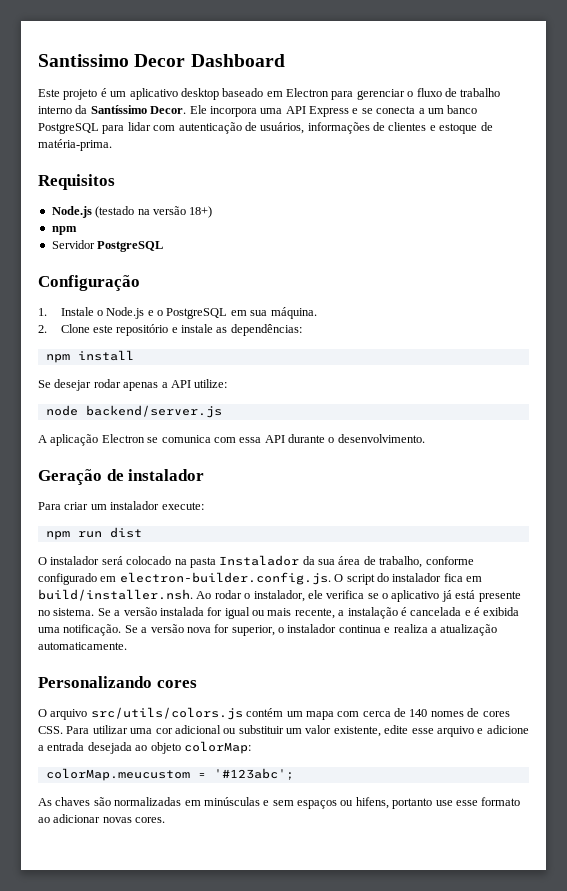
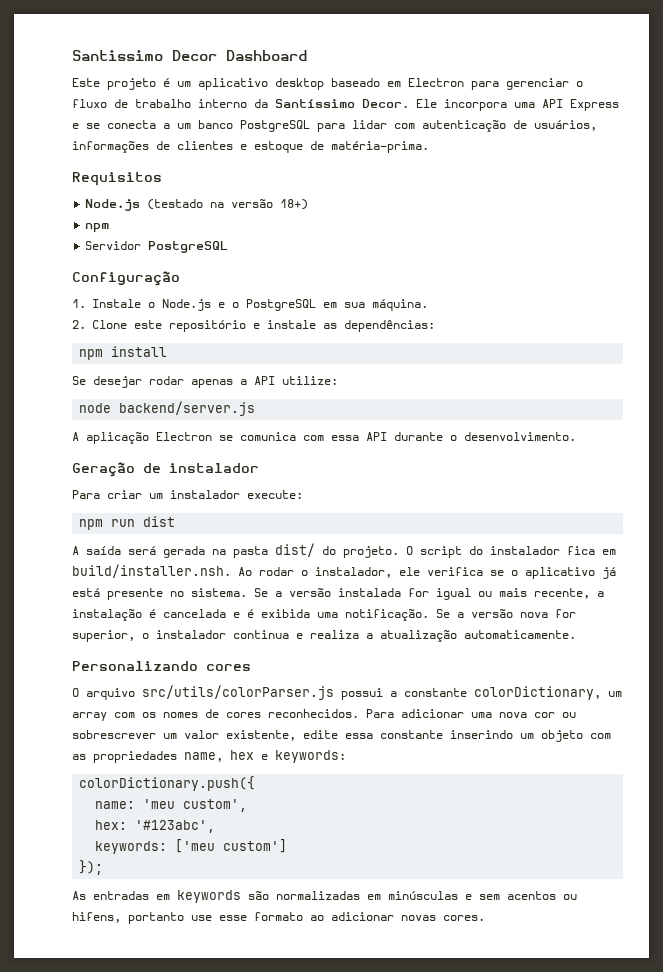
[38,555,474,568] [38,572,331,585] O instalador será colocado na pasta Instalador da sua área de trabalho, conforme configurado em electron-builder.config.js. -> [72,543,399,558] A saída será gerada na pasta dist/ do projeto.
[90,707,510,720] [38,725,529,737] [38,741,251,754] [45,768,294,781] [38,797,91,806] src/utils/colors.js contém um mapa com cerca de 140 nomes de cores CSS. Para utilizar uma cor adicional ou substituir um valor existente, edite esse arquivo e adicione a entrada desejada ao objeto colorMap: // colorMap.meucustom = '#123abc'; // As chaves -> [142,685,622,700] [72,709,576,721] [72,730,611,742] [72,750,346,763] [79,776,256,791] [95,799,248,812] [95,820,216,833] [95,839,288,854] [79,860,104,875] [72,890,241,903] src/utils/colorParser.js possui a constante colorDictionary, um array com os nomes de cores reconhecidos. Para adicionar uma nova cor ou sobrescrever um valor existente, edite essa constante inserindo um objeto com as propriedades name, hex e keywords: // colorDictionary.push({ // name: 'meu custom', // hex: '#123abc', // keywords: ['meu custom'] // }); // As entradas em keywords
[297,800,337,809] espaços -> [507,891,556,900] acentos

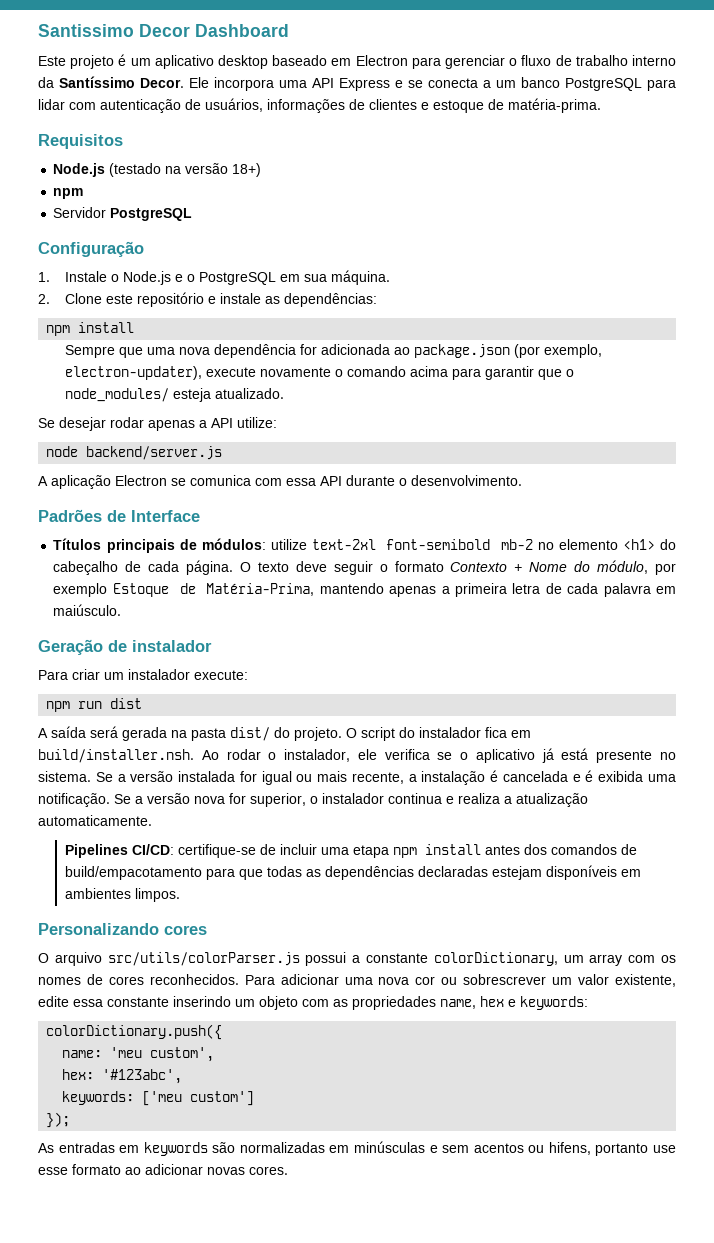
(168, 351) none -> [64,344,602,358] [64,366,574,380] [64,388,284,402] // Sempre que uma nova dependência for adicionada ao package.json (por exemplo, electron-updater), execute novamente o comando acima para garantir que o node_modules/ esteja atualizado.
(576, 436) none -> [38,509,200,522] [53,538,677,553] [53,560,677,575] [53,583,676,597] [53,604,122,616] // Padrões de Interface // Títulos principais de módulos: utilize text-2xl font-semibold mb-2 no elemento <h1> do cabeçalho de cada página. O texto deve seguir o formato Contexto + Nome do módulo, por exemplo Estoque de Matéria-Prima, mantendo apenas a primeira letra de cada palavra em maiúsculo.
(576, 634) none -> [64,844,637,858] [64,865,641,880] [64,888,180,902] // Pipelines CI/CD: certifique-se de incluir uma etapa npm install antes dos comandos de build/empacotamento para que todas as dependências declaradas estejam disponíveis em ambientes limpos.

